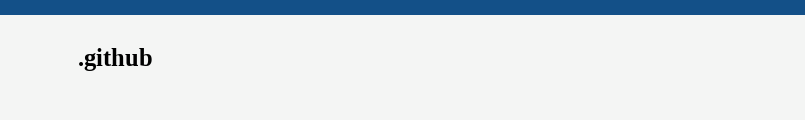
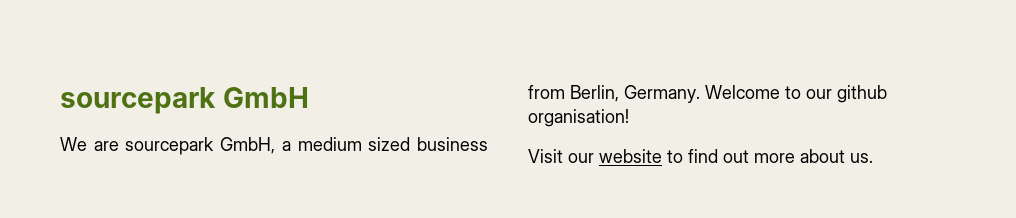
[78,48,153,71] .github -> [60,87,309,114] [60,137,489,155] [528,85,887,103] [528,109,629,127] [528,149,873,163] sourcepark GmbH // We are sourcepark GmbH, a medium sized business from Berlin, Germany. Welcome to our github organisation! // Visit our website to find out more about us.

